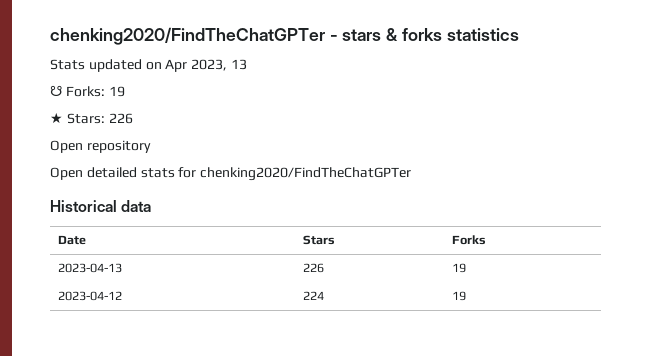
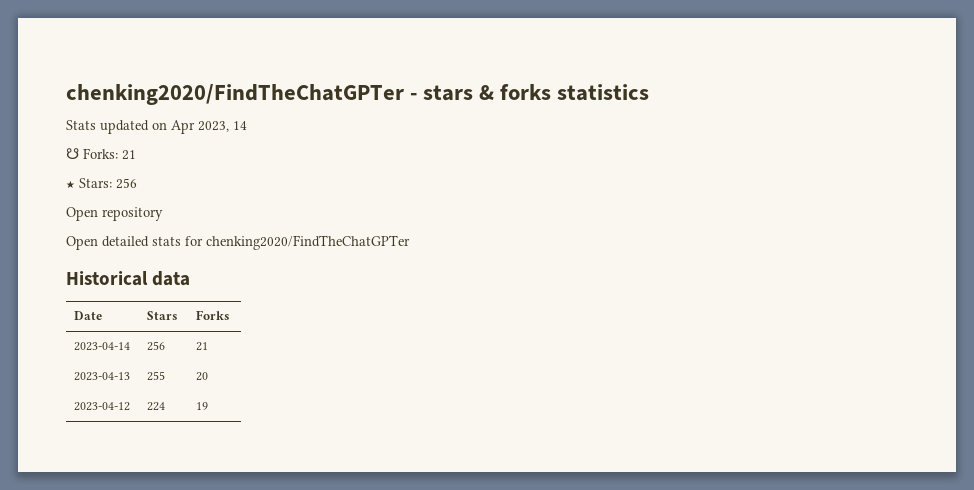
[230,59,247,70] 13 -> [233,121,247,130] 14
[108,86,125,97] 19 -> [122,150,136,160] 21
[108,113,133,124] 226 -> [116,178,137,189] 256
(487, 240) none -> [74,342,131,351] [147,341,166,351] [196,342,209,351] // 2023-04-14 | 256 | 21
[303,263,325,273] [452,263,467,273] 226 | 19 -> [147,371,166,381] [196,372,209,381] 255 | 20

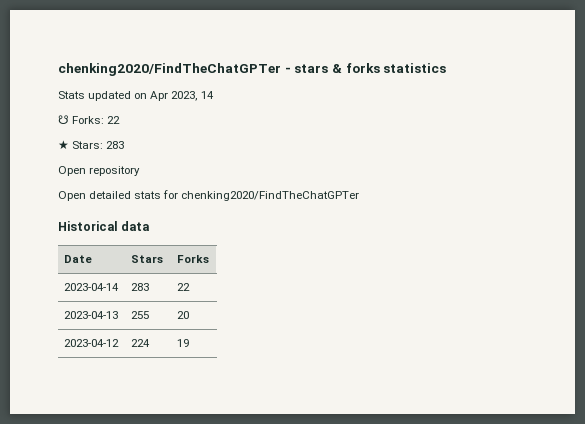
[122,150,136,160] 21 -> [107,116,121,124] 22
[116,178,137,189] 256 -> [106,141,125,149] 283
[147,341,166,351] [196,342,209,351] 256 | 21 -> [131,283,150,291] [177,283,191,291] 283 | 22

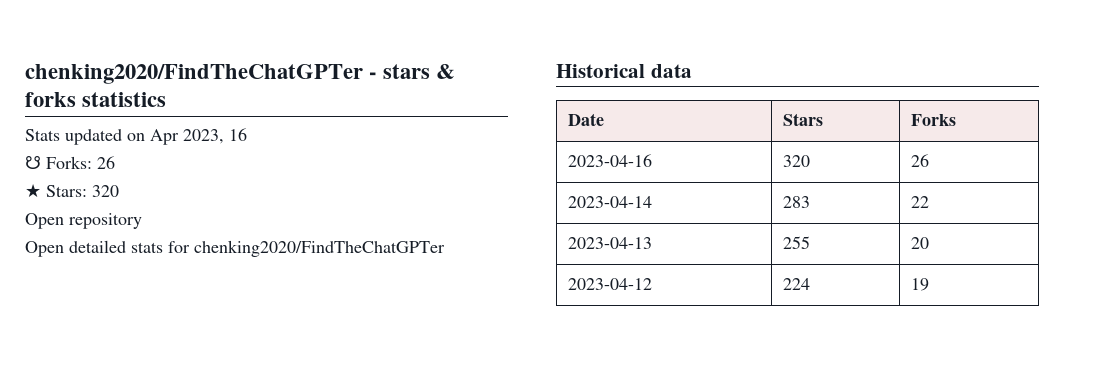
[200,91,214,99] 14 -> [229,128,247,141] 16
[107,116,121,124] 22 -> [97,156,115,169] 26
[106,141,125,149] 283 -> [92,185,119,197] 320
(210, 259) none -> [567,154,652,167] [782,155,810,167] [910,154,929,167] // 2023-04-16 | 320 | 26

